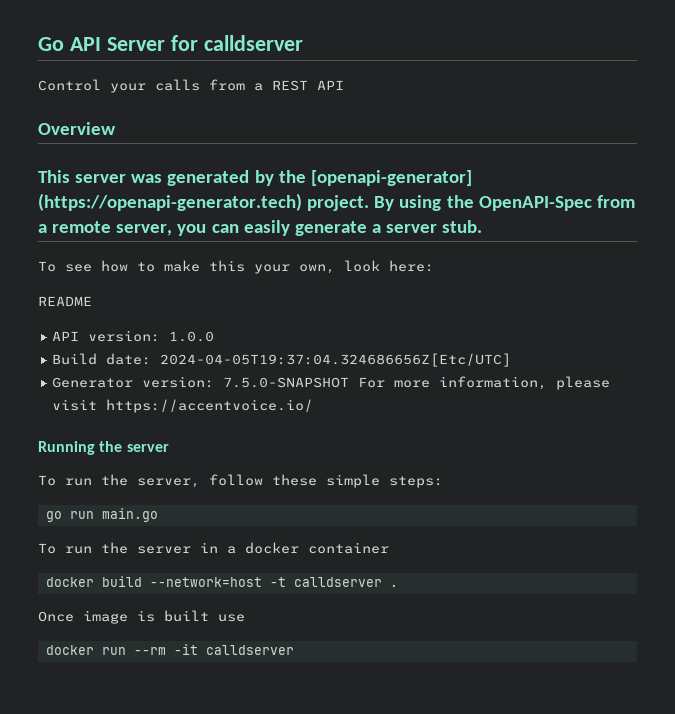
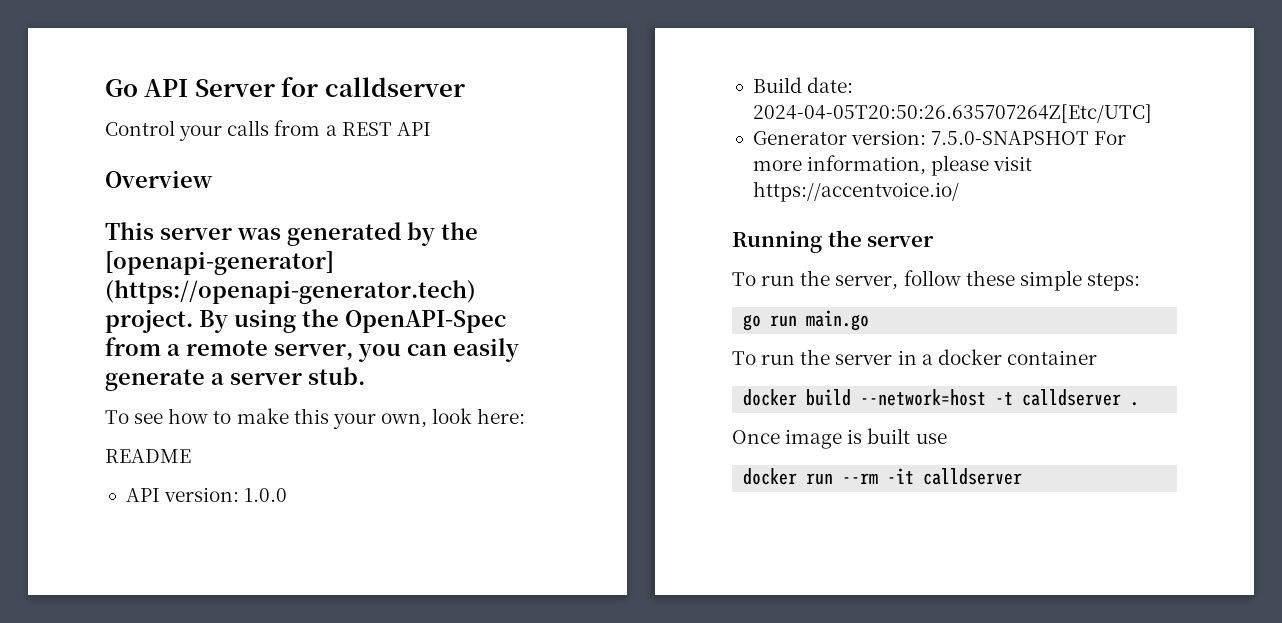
[160,353,512,367] 2024-04-05T19:37:04.324686656Z[Etc/UTC] -> [752,104,1152,123] 2024-04-05T20:50:26.635707264Z[Etc/UTC]

